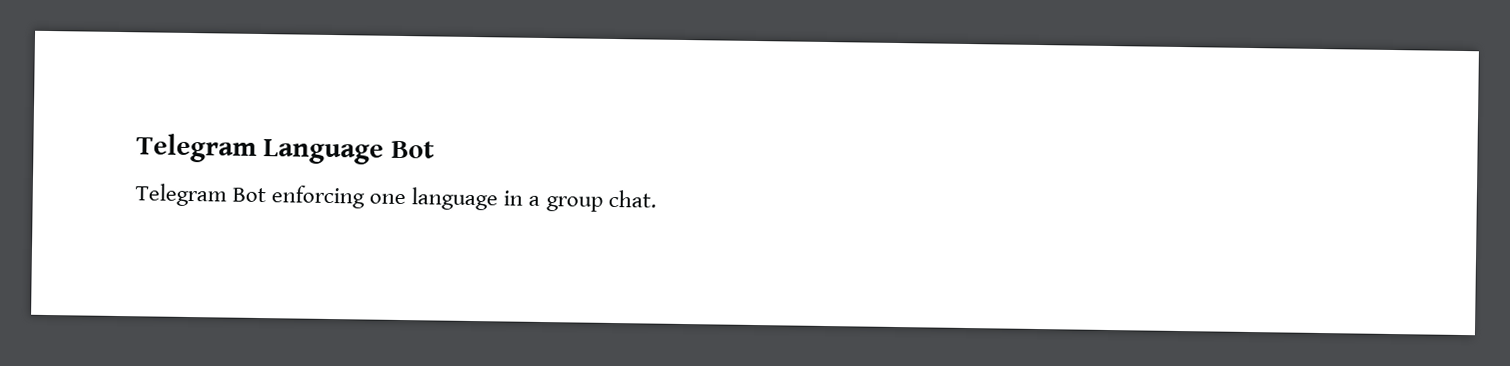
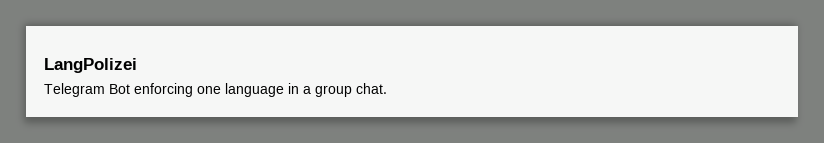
[136,133,435,165] Telegram Language Bot -> [44,58,137,73] LangPolizei

